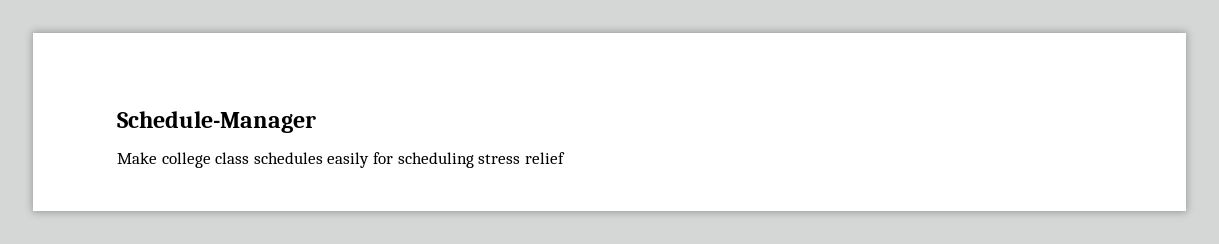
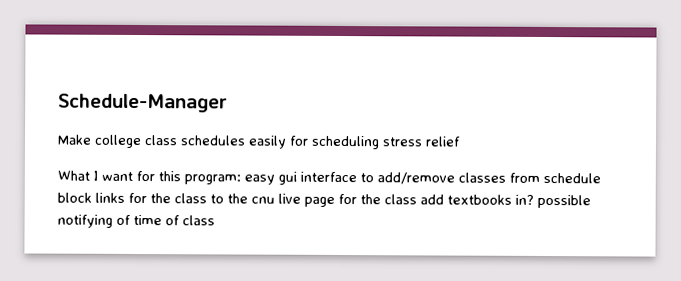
(565, 158) none -> [57,170,601,185] [57,192,591,209] [57,214,215,228] // What I want for this program: easy gui interface to add/remove classes from schedule block links for the class to the cnu live page for the class add textbooks in? possible notifying of time of class

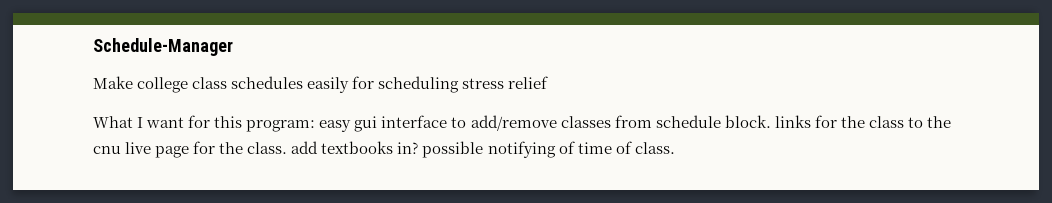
[57,192,92,203] block -> [724,115,771,128] block.
[384,194,417,205] class -> [247,142,288,154] class.
[182,215,215,226] class -> [634,142,675,154] class.

